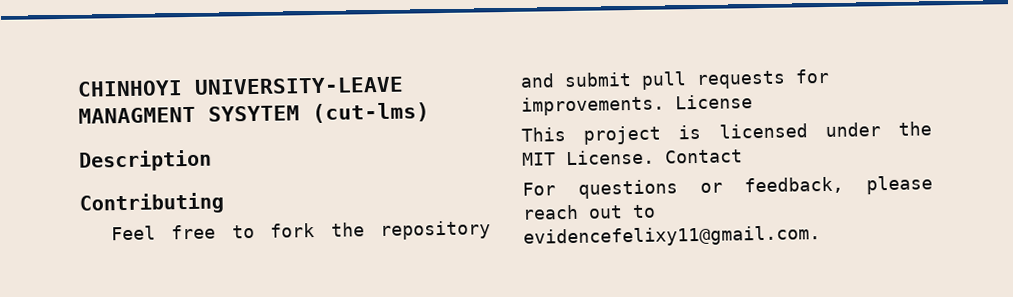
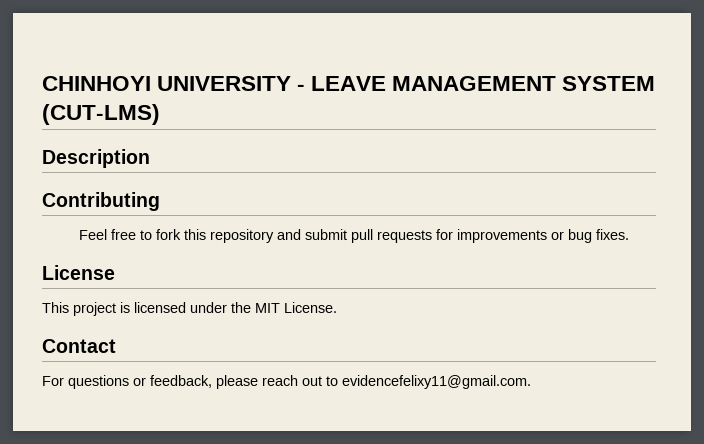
[194,76,404,95] [78,102,430,124] UNIVERSITY-LEAVE MANAGMENT SYSYTEM (cut-lms) -> [157,76,656,91] [42,104,160,125] UNIVERSITY - LEAVE MANAGEMENT SYSTEM (CUT-LMS)
[330,222,365,237] the -> [184,229,207,240] this
[521,95,665,116] improvements. -> [457,229,630,243] improvements or bug fixes. //
(655, 157) none -> (337, 307) //

